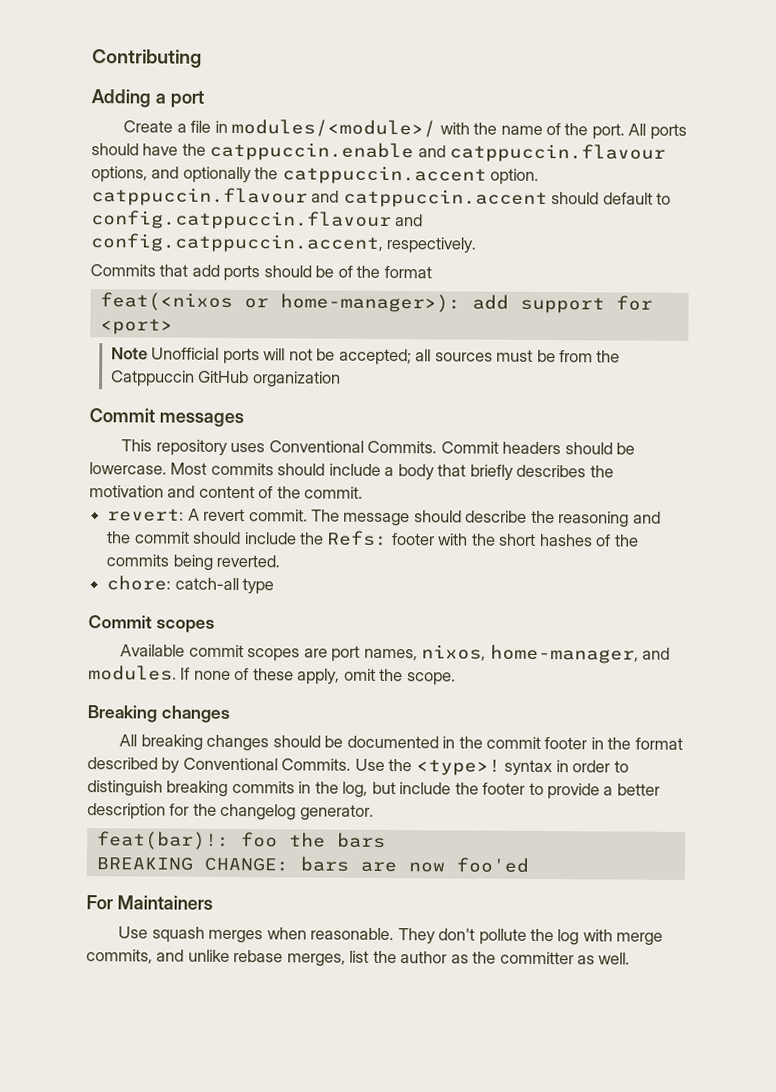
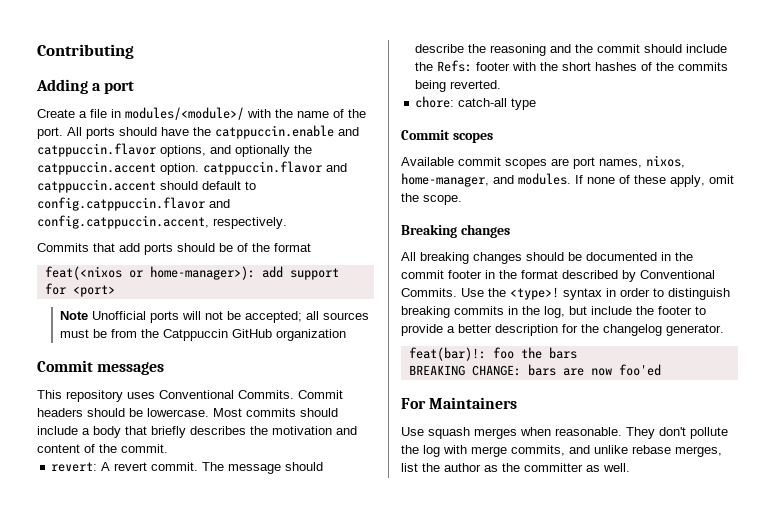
[449,143,667,163] catppuccin.flavour -> [37,143,156,157] catppuccin.flavor
[91,187,308,207] catppuccin.flavour -> [203,161,322,175] catppuccin.flavor
[91,210,392,231] config.catppuccin.flavour -> [37,197,205,211] config.catppuccin.flavor

